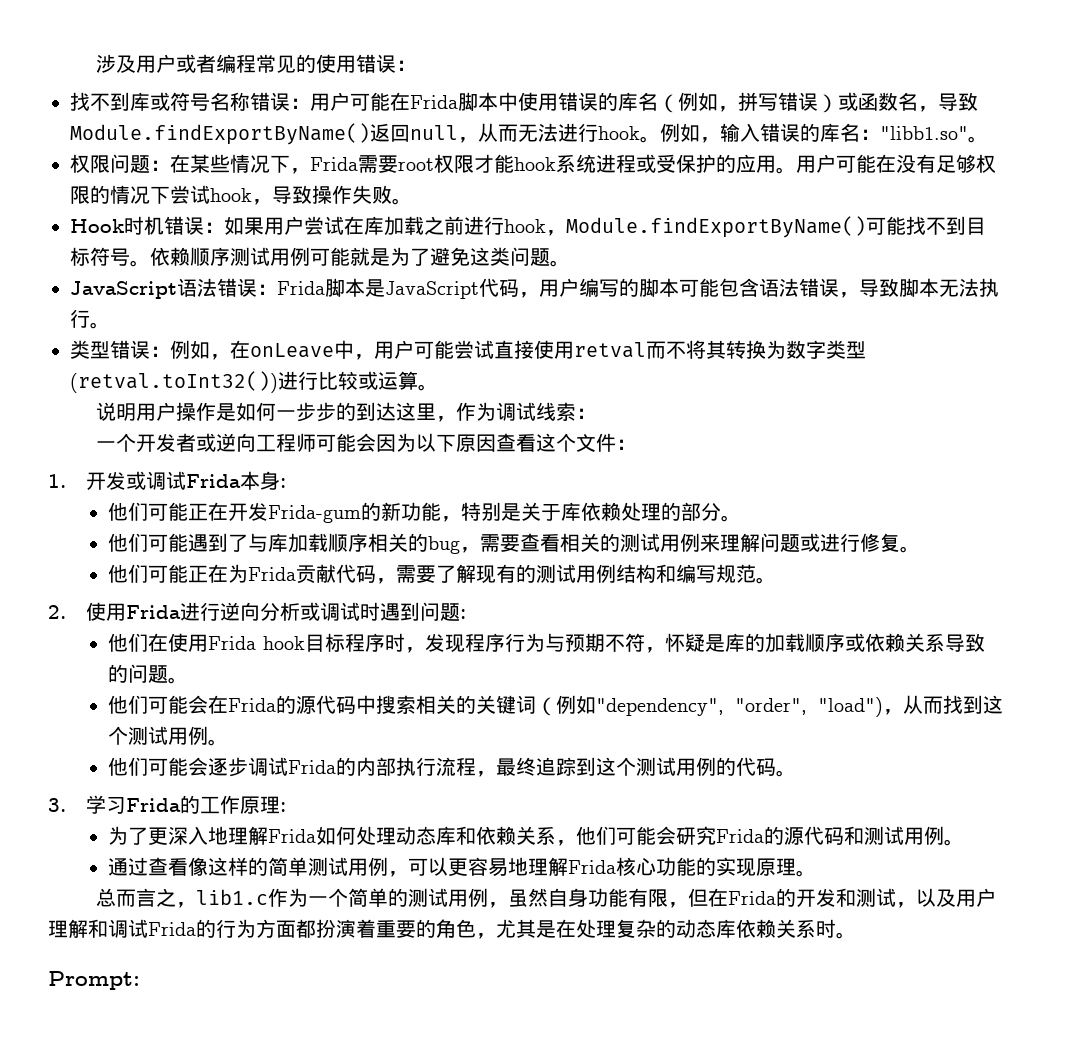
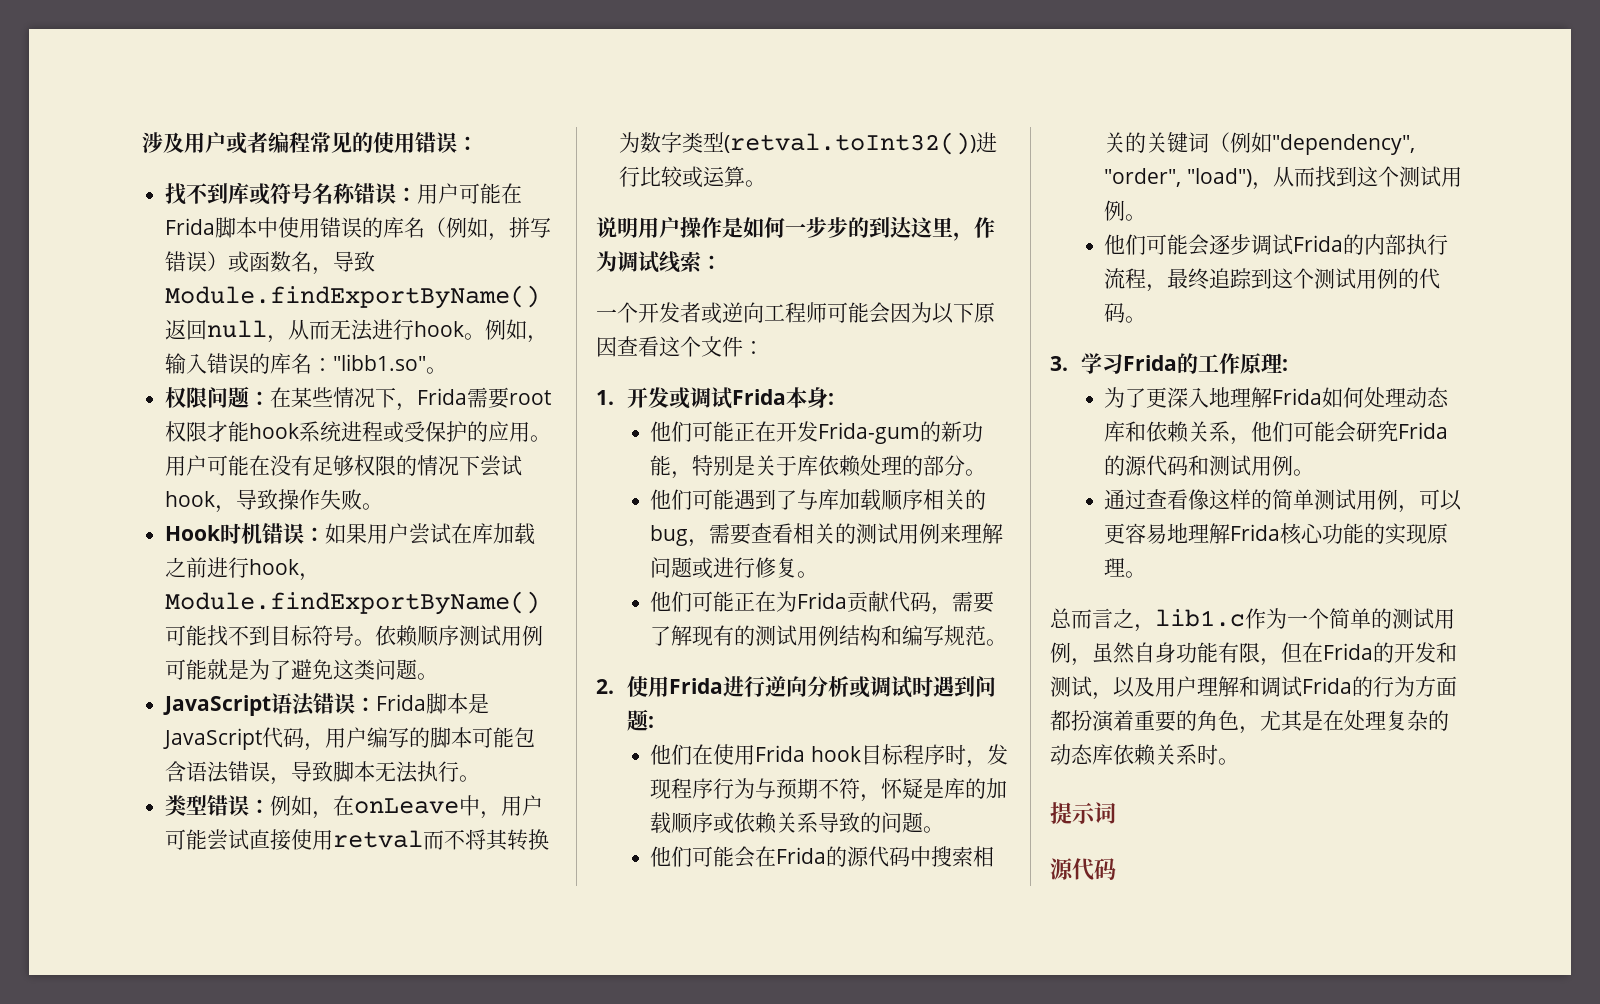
[48,971,140,990] Prompt: -> [1050,802,1116,824] [1050,858,1116,881] 提示词 // 源代码

